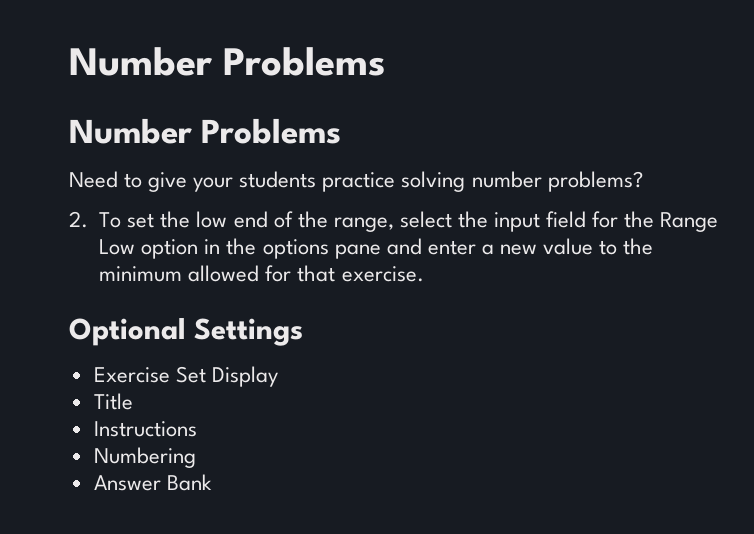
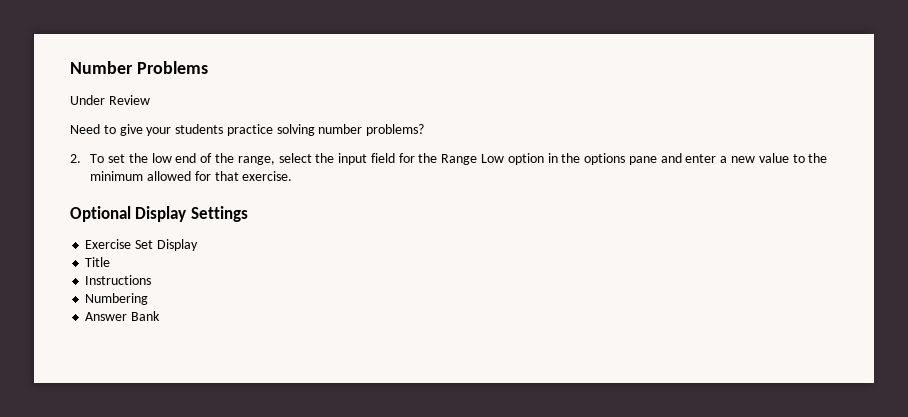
[69,47,385,76] [69,118,342,144] Number Problems // Number Problems -> [70,61,208,74] [70,95,150,105] Number Problems // Under Review
(186, 332) none -> [135,206,187,222] Display

